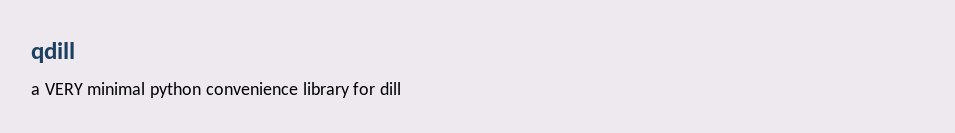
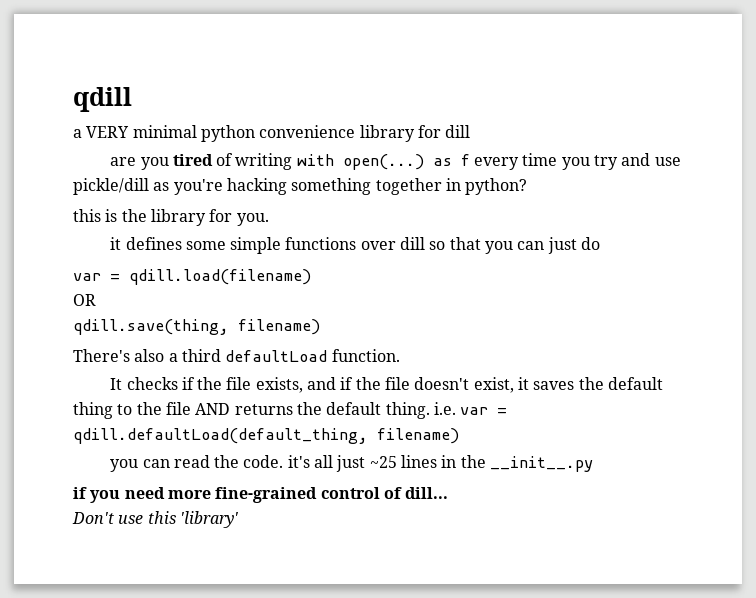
(402, 88) none -> [110,153,681,170] [73,178,528,195] [73,209,269,226] [110,237,601,254] [73,269,311,285] [73,294,96,306] [73,319,320,335] [73,349,400,362] [110,377,663,393] [73,402,508,419] [73,428,459,444] [110,455,594,472] [73,487,449,503] [72,511,239,528] // are you tired of writing with open(...) as f every time you try and use pickle/dill as you're hacking something together in python? // this is the library for you. // it defines some simple functions over dill so that you can just do // var = qdill.load(filename) // OR // qdill.save(thing, filename) // There's also a third defaultLoad function. // It checks if the file exists, and if the file doesn't exist, it saves the default thing to the file AND returns the default thing. i.e. var = qdill.defaultLoad(default_thing, filename) // you can read the code. it's all just ~25 lines in the __init__.py // if you need more fine-grained control of dill... // Don't use this 'library'

